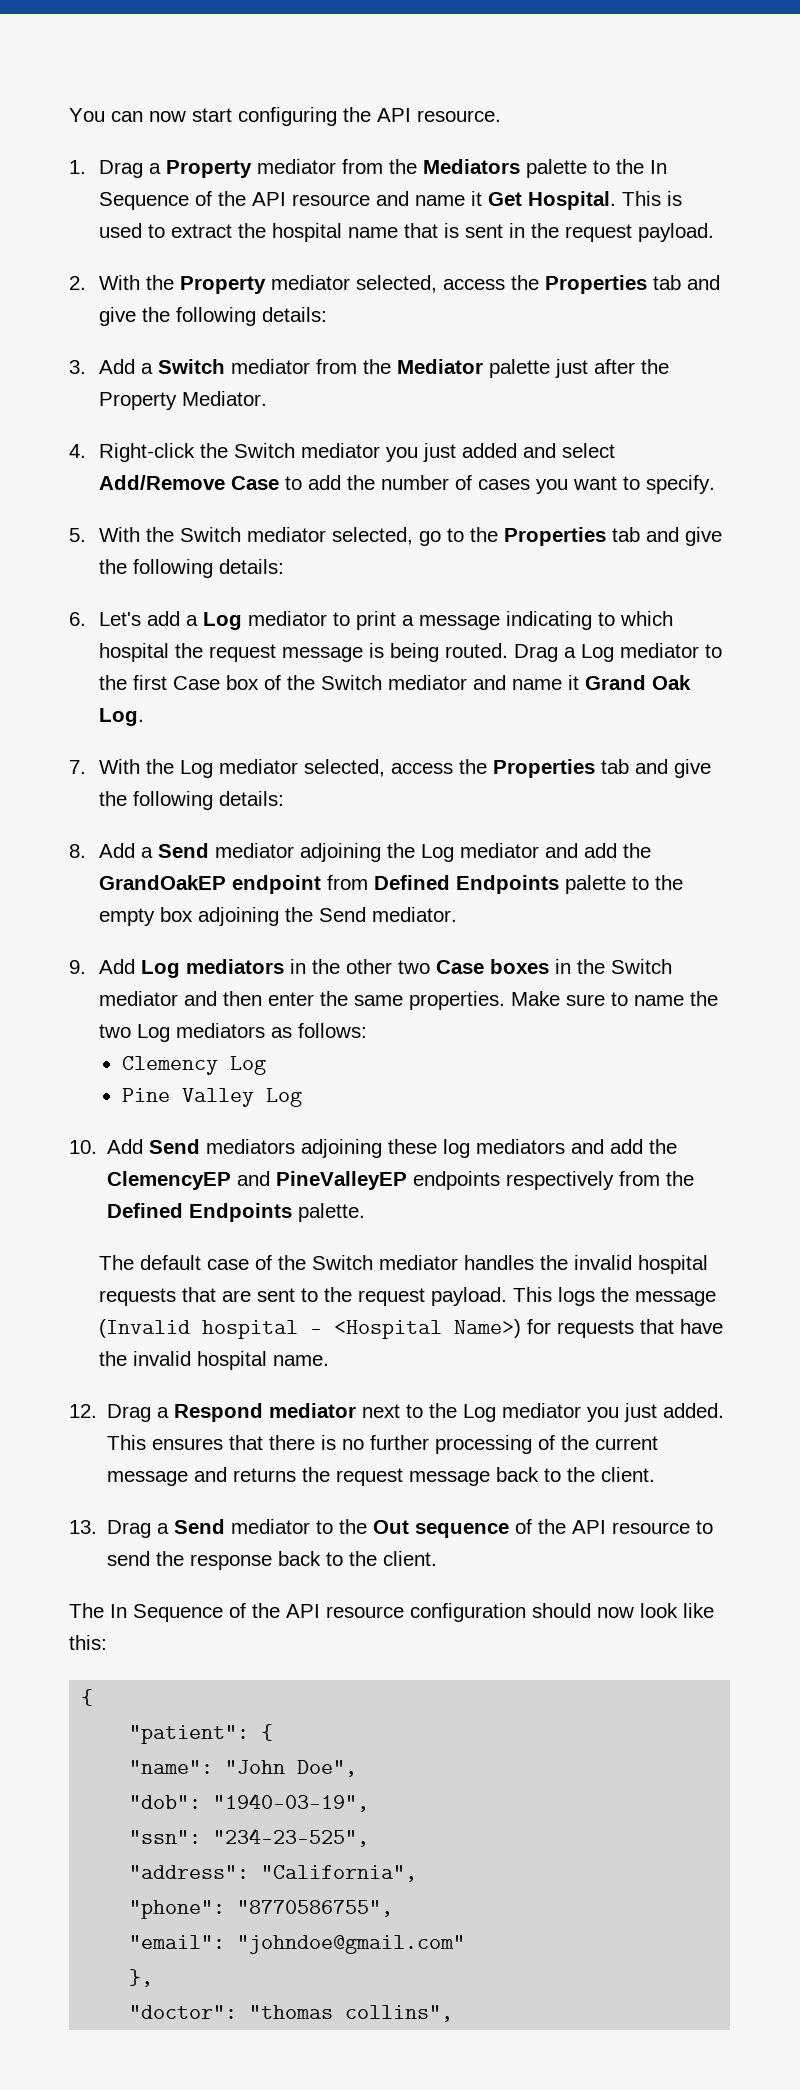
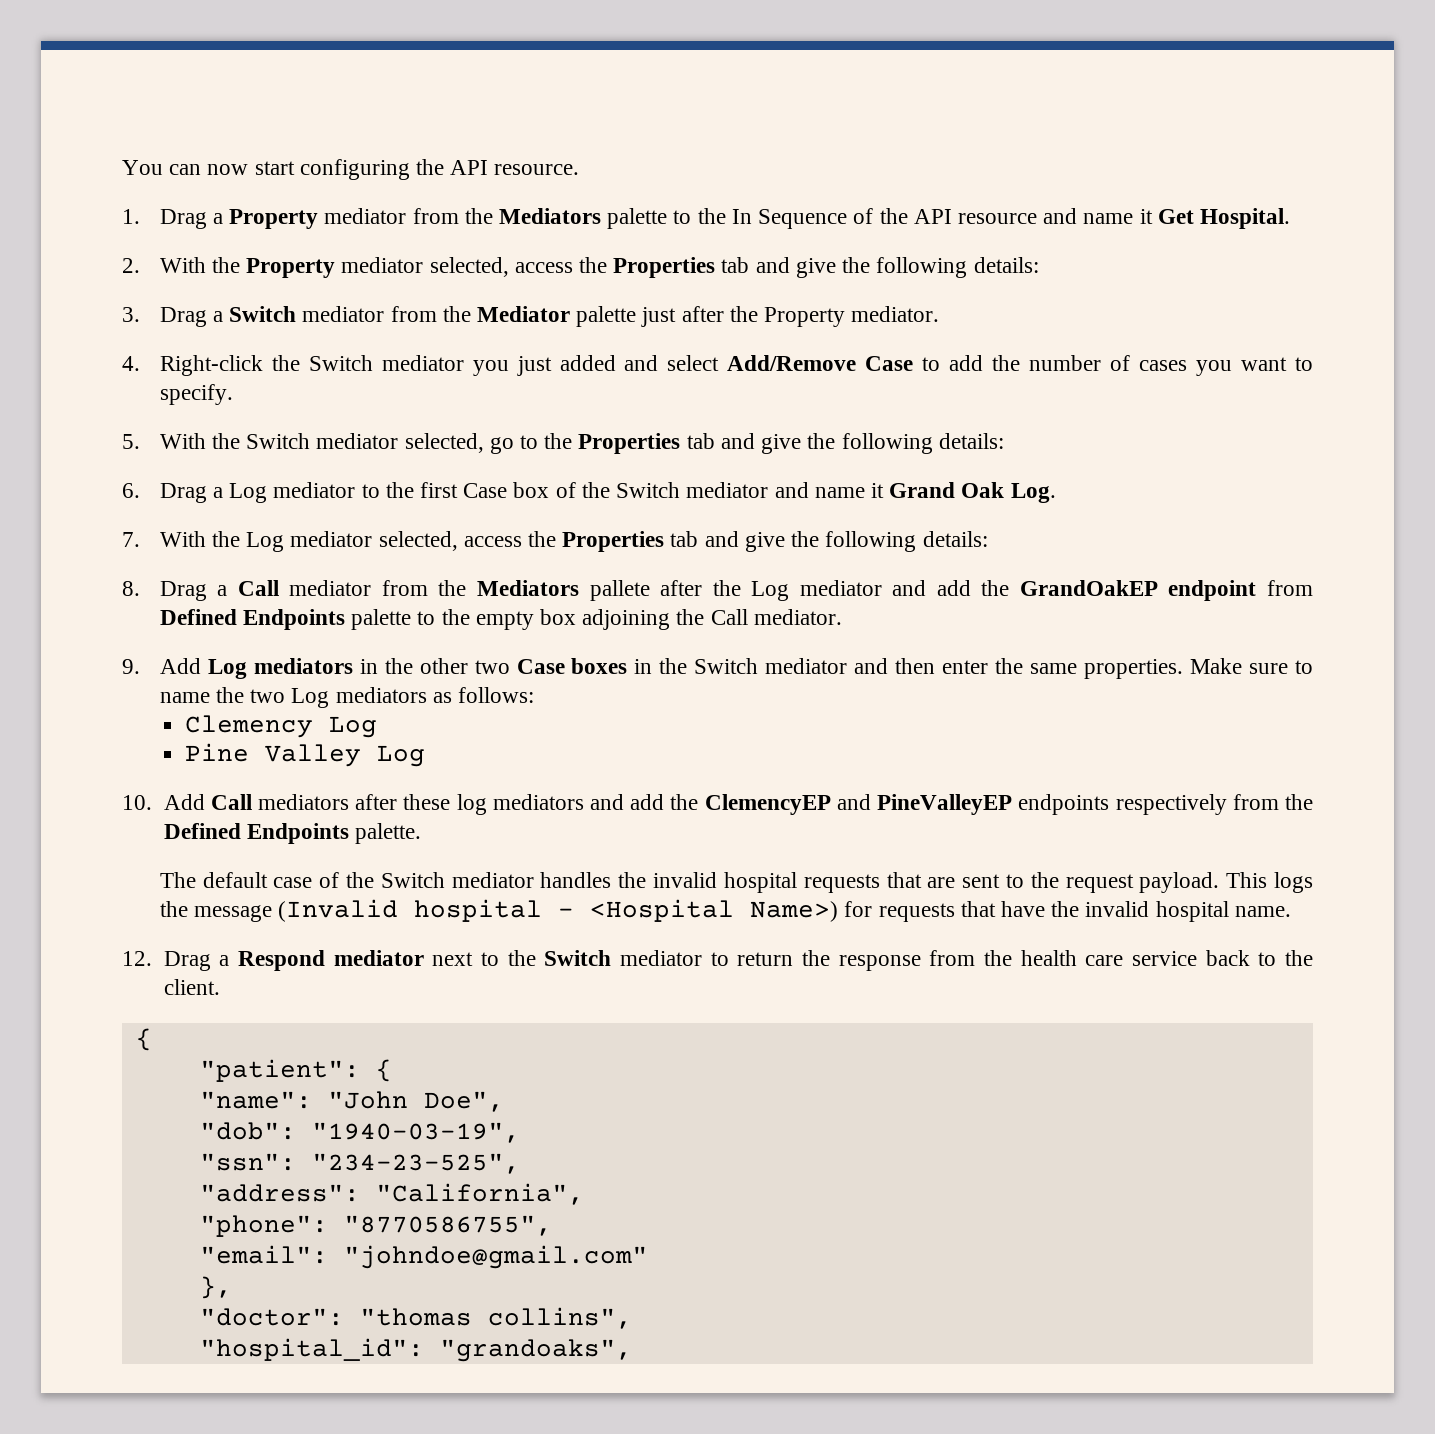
[622,191,683,206] [99,223,715,242] This is used to extract the hospital name that is sent in the request payload. -> (1290, 218) none
[99,359,136,374] Add -> [159,307,207,327] Drag
[182,391,268,406] Mediator. -> [851,306,940,322] mediator.
[99,611,674,630] [99,643,509,662] Let's add a Log mediator to print a message indicating to which hospital the request message is being routed. -> (140, 490) none
[99,843,382,862] Add a Send mediator adjoining -> [159,580,703,601] Drag a Call mediator from the Mediators pallete after
[319,907,367,922] Send -> [710,609,748,625] Call
[149,1139,383,1158] Send mediators adjoining -> [210,794,398,810] Call mediators after
[463,1403,725,1422] [107,1435,659,1454] [107,1467,656,1486] [69,1519,714,1538] [107,1551,438,1570] [69,1603,714,1622] [69,1635,107,1650] Log mediator you just added. This ensures that there is no further processing of the current message and returns the request message back to the client. // 13. Drag a Send mediator to the Out sequence of the API resource to send the response back to the client. // The In Sequence of the API resource configuration should now look like this: -> [544,950,1313,971] [163,979,220,995] Switch mediator to return the response from the health care service back to the client.
(454, 2013) none -> [199,1338,632,1362] // "hospital_id": "grandoaks",

